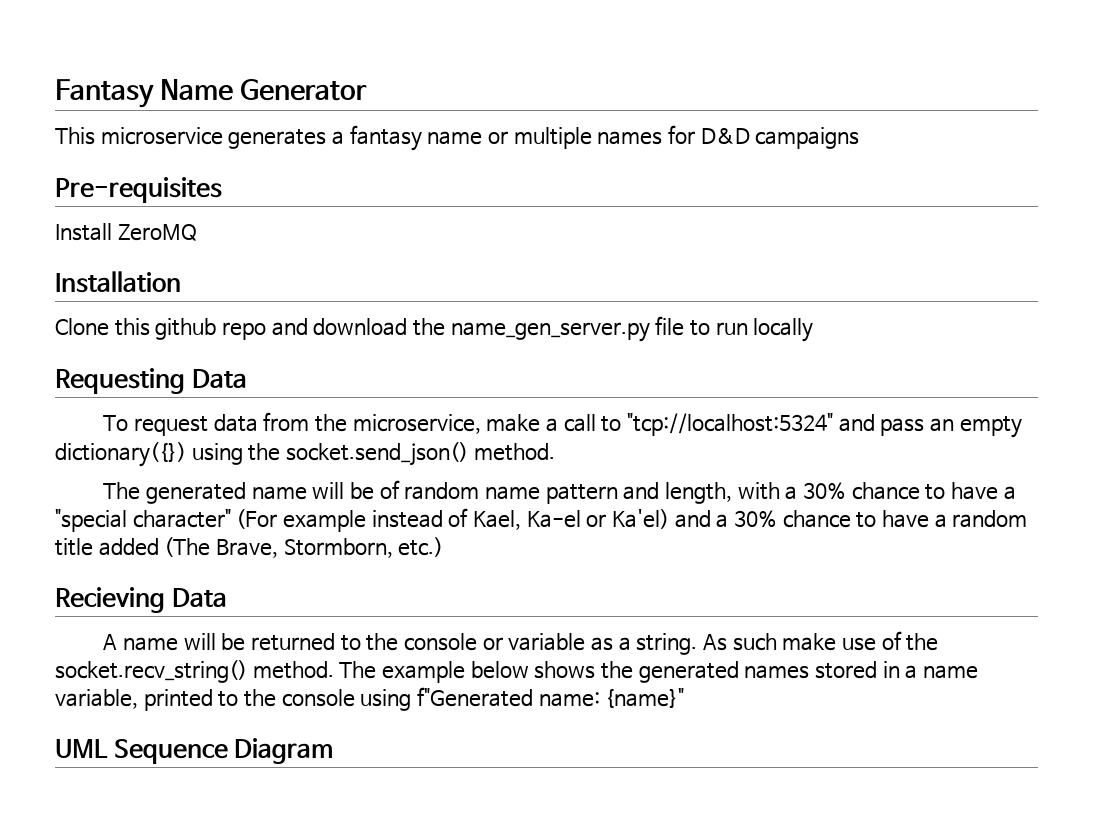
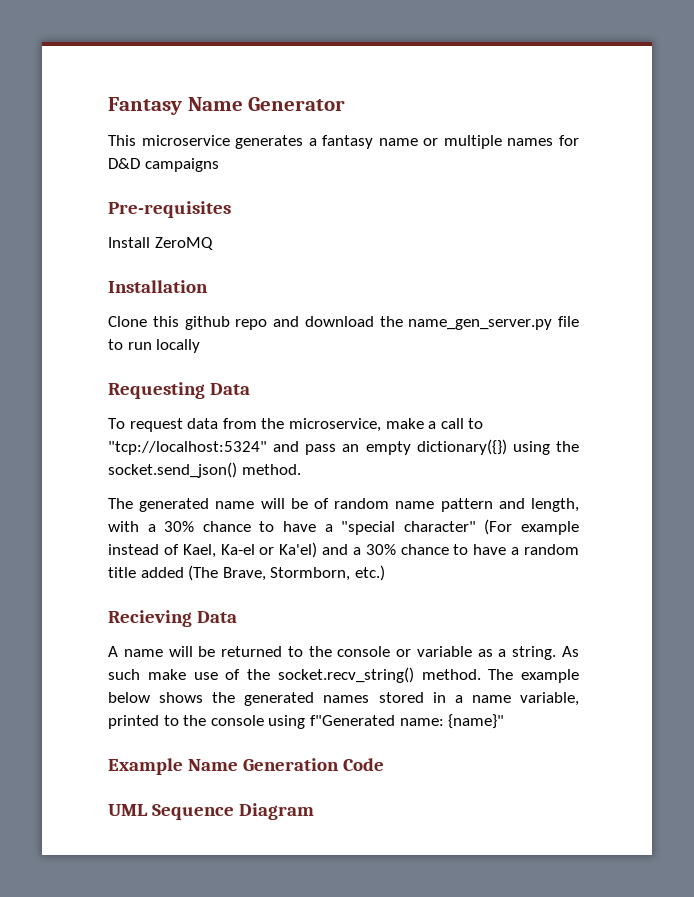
(685, 698) none -> [108,758,385,775] // Example Name Generation Code

